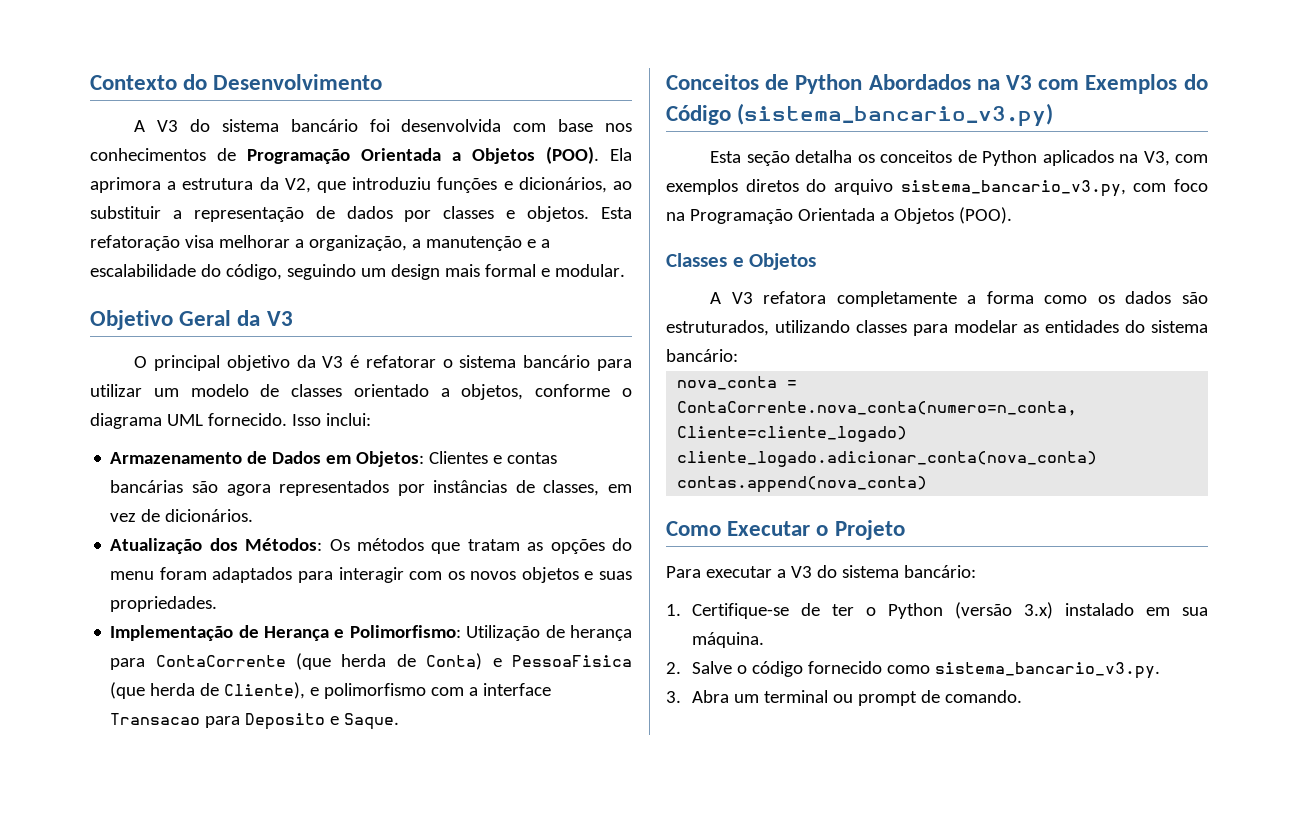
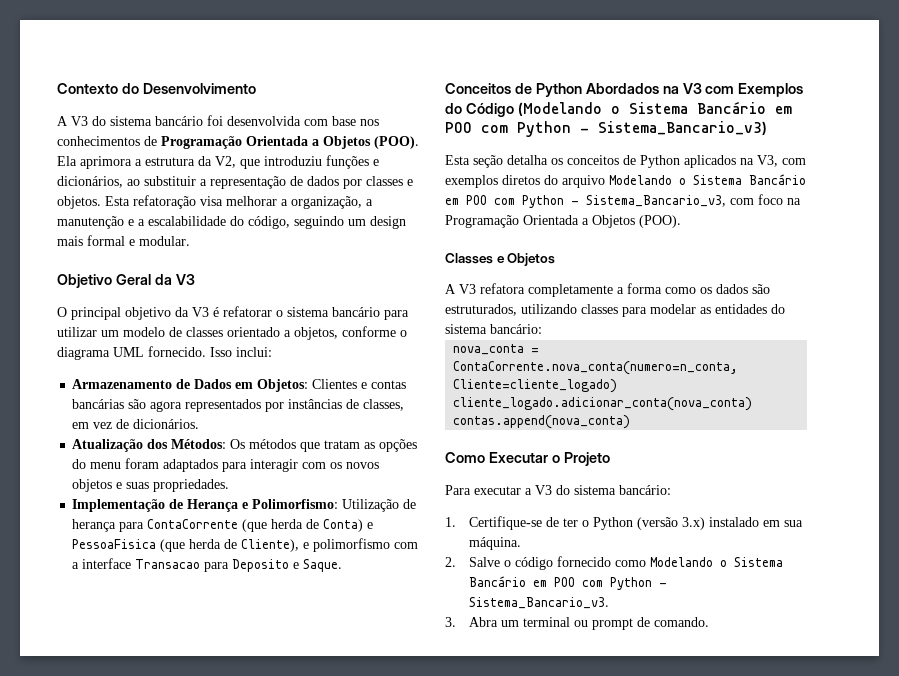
[737,103,1054,127] (sistema_bancario_v3.py) -> [517,101,792,116] [445,121,767,137] (Modelando o Sistema Bancário em POO com Python - Sistema_Bancario_v3)
[900,180,1126,197] sistema_bancario_v3.py, -> [609,174,806,185] [445,195,726,208] Modelando o Sistema Bancário em POO com Python - Sistema_Bancario_v3,
[935,662,1161,679] sistema_bancario_v3.py. -> [649,557,783,567] [468,576,667,590] [468,597,609,609] Modelando o Sistema Bancário em POO com Python - Sistema_Bancario_v3.

